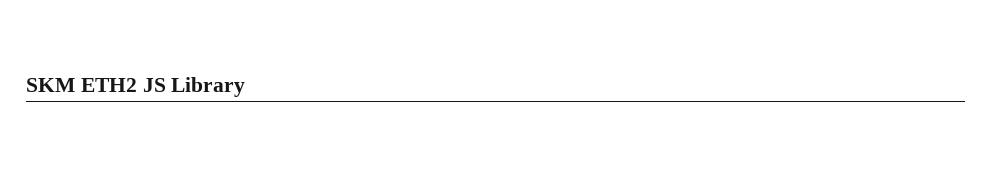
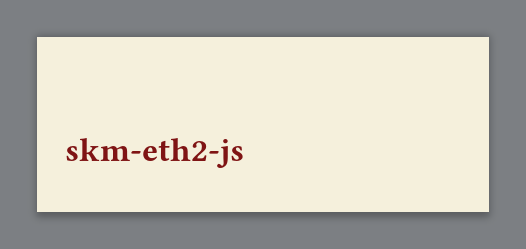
[26,77,246,97] SKM ETH2 JS Library -> [65,138,244,168] skm-eth2-js

